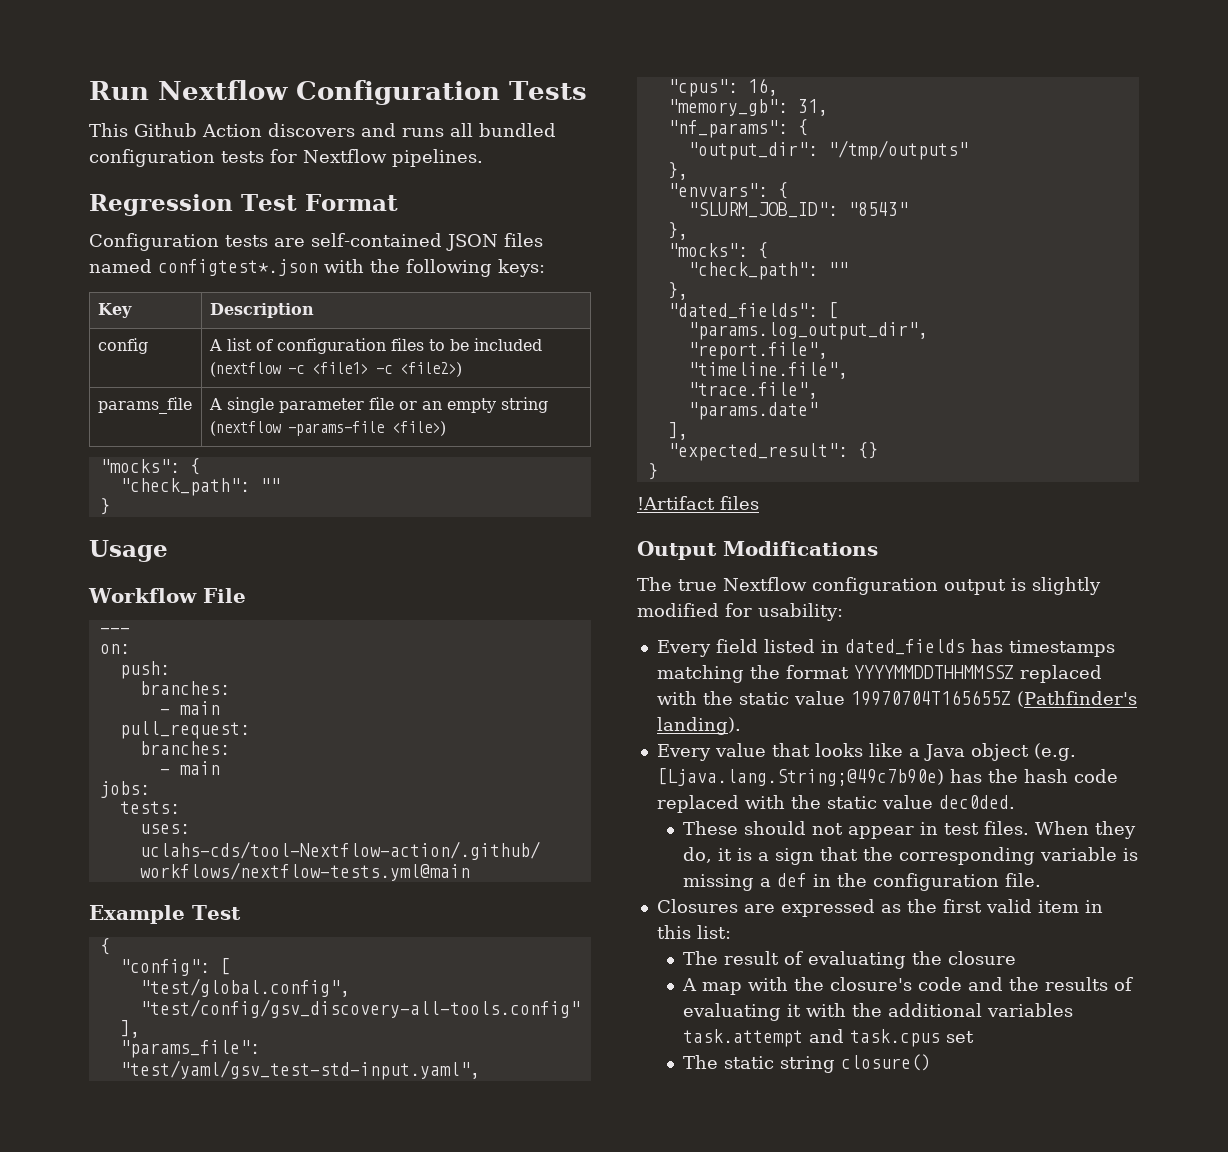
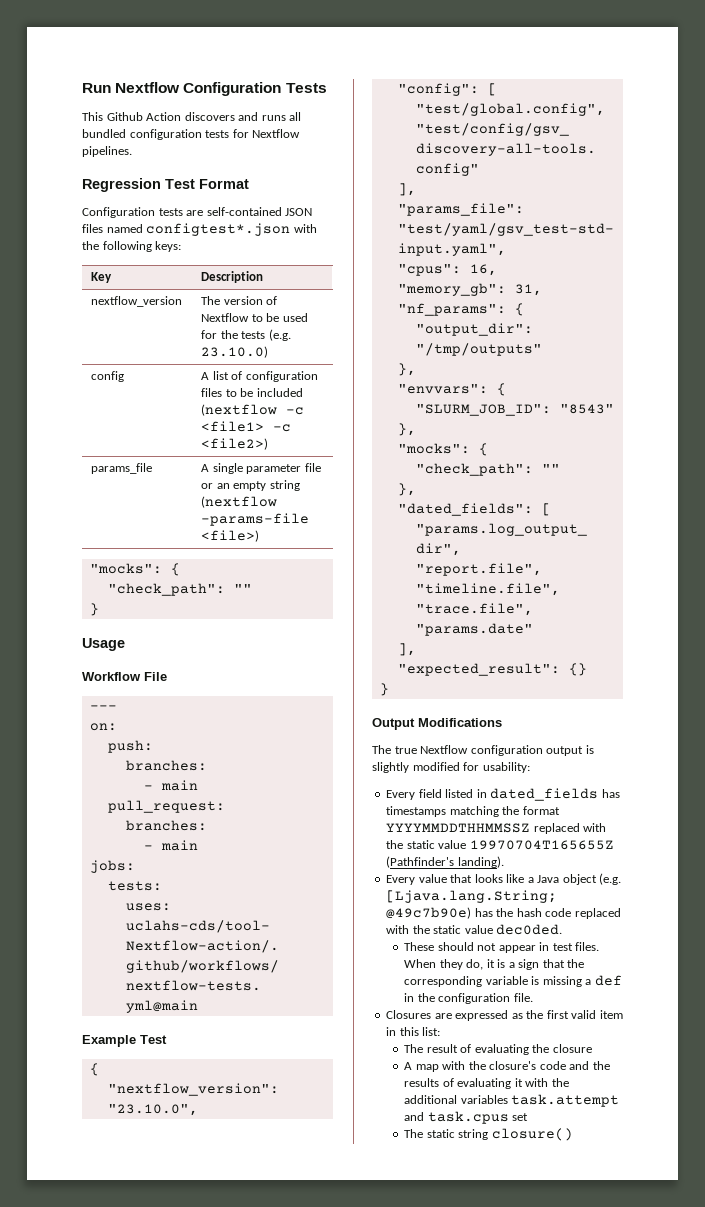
(314, 310) none -> [91,296,183,307] [201,296,278,305] [201,313,308,322] [201,329,291,341] [201,346,269,358] // nextflow_version | The version of Nextflow to be used for the tests (e.g. 23.10.0)
(110, 946) none -> [107,1083,279,1096] [107,1104,198,1116] // "nextflow_version": "23.10.0",
[637,496,759,510] // !Artifact files -> (389, 689) none

